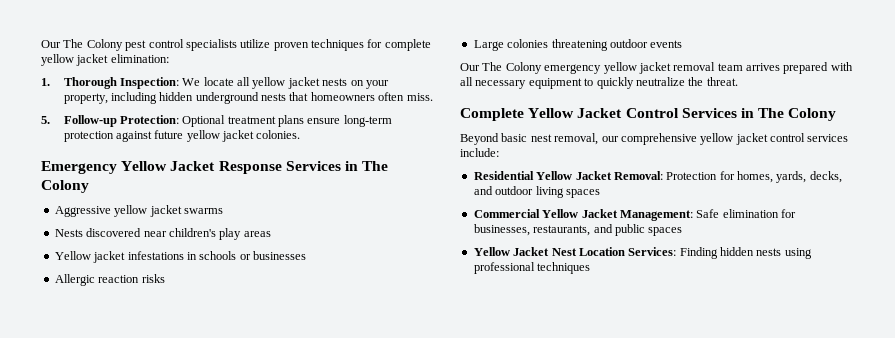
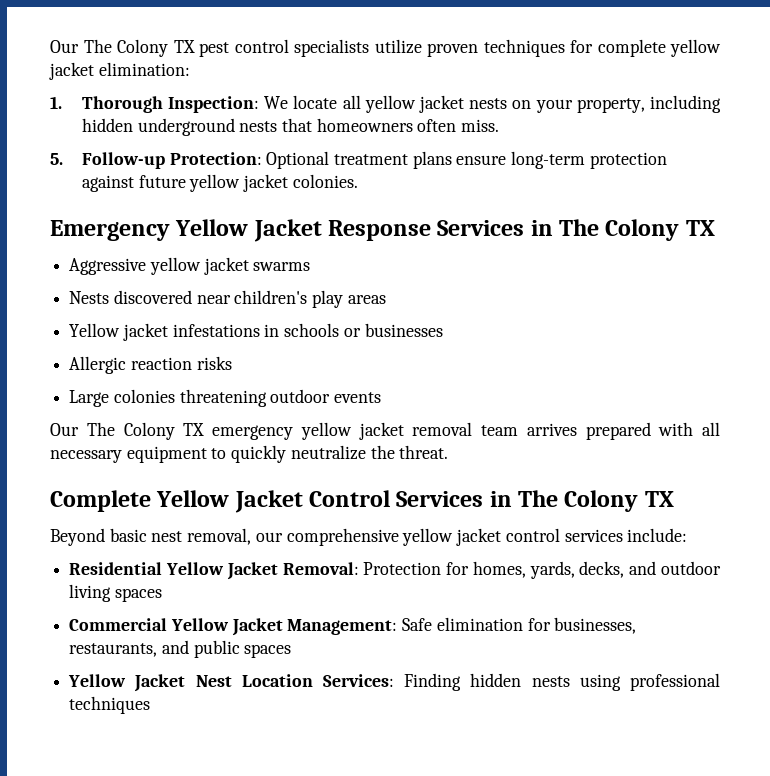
[41,39,123,51] Our The Colony -> [50,39,195,57] Our The Colony TX
(89, 186) none -> [685,220,715,236] TX
(542, 68) none -> [183,423,205,436] TX
(837, 114) none -> [644,491,674,507] TX

